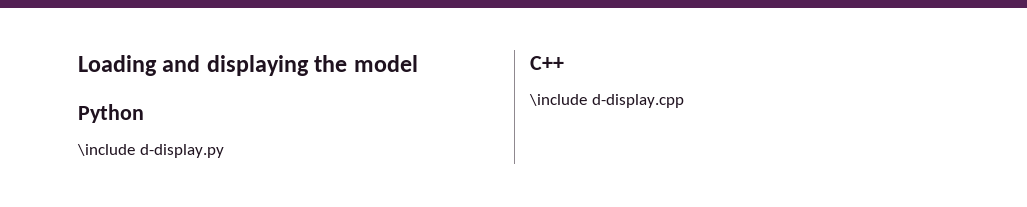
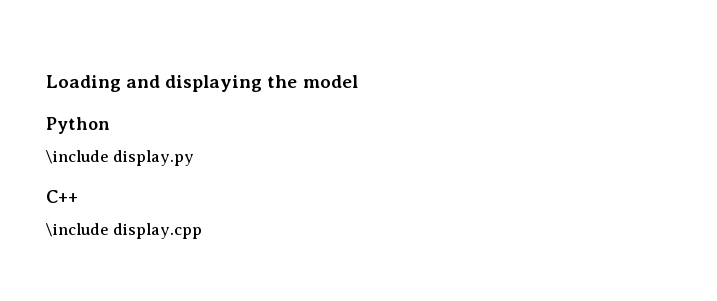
[139,144,224,158] d-display.py -> [113,150,195,166] display.py
[591,94,684,108] d-display.cpp -> [113,223,203,239] display.cpp

